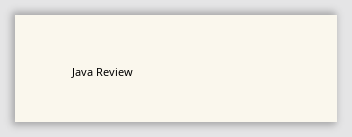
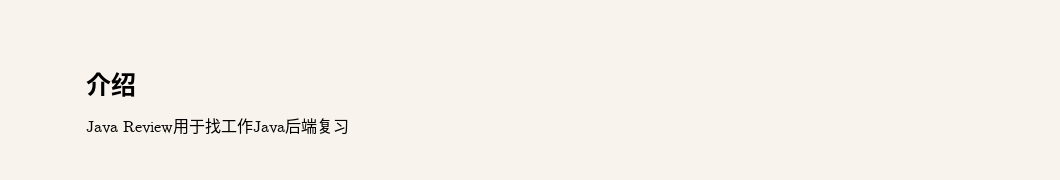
(71, 73) none -> [86,72,136,97] 介绍 //
(133, 72) none -> [173,118,349,135] 用于找工作Java后端复习

